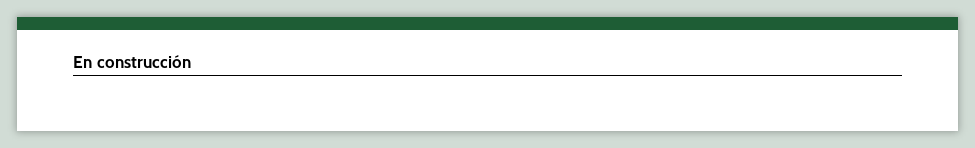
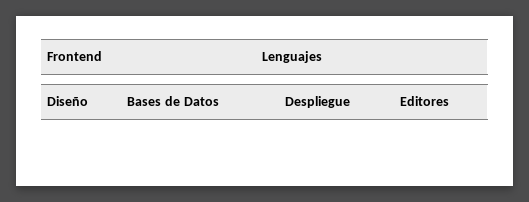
[73,55,191,68] En construcción -> [47,51,103,61] [262,51,323,63] [47,96,89,106] [127,96,219,106] [285,96,351,108] [400,96,450,106] Frontend | Lenguajes // Diseño | Bases de Datos | Despliegue | Editores

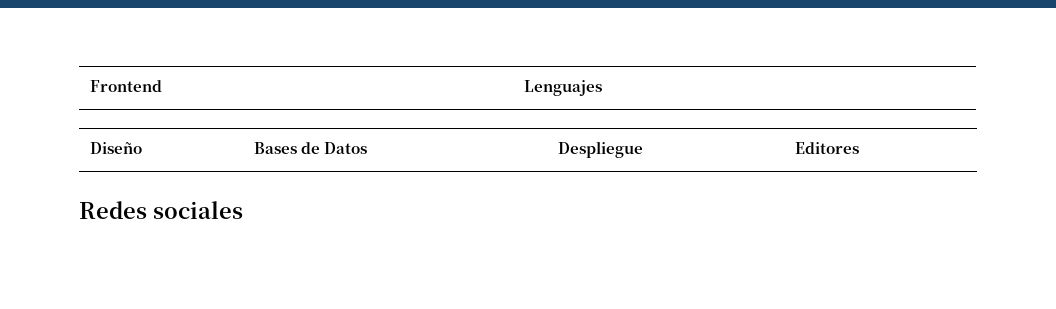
(450, 101) none -> [79,201,243,219] // Redes sociales

